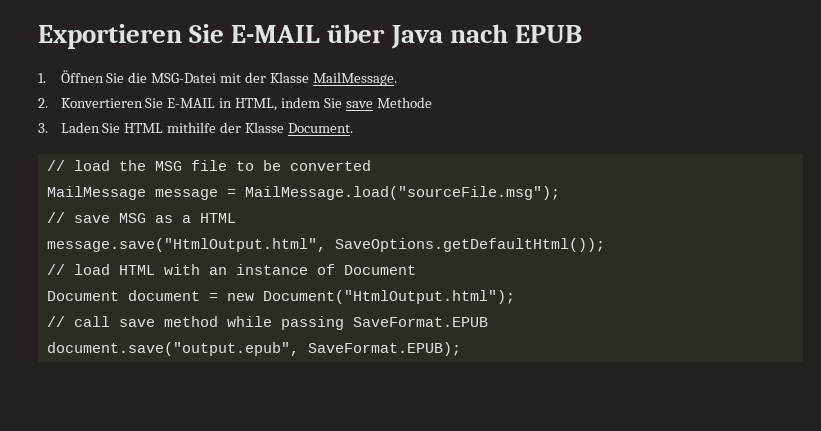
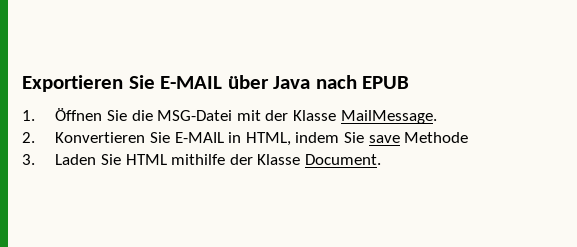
[46,160,371,171] [46,186,560,200] [46,212,236,223] [46,238,605,252] [46,264,416,275] [46,290,515,304] [46,316,488,330] [46,342,461,356] // // load the MSG file to be converted // MailMessage message = MailMessage.load("sourceFile.msg"); // // save MSG as a HTML // message.save("HtmlOutput.html", SaveOptions.getDefaultHtml()); // // load HTML with an instance of Document // Document document = new Document("HtmlOutput.html"); // // call save method while passing SaveFormat.EPUB // document.save("output.epub", SaveFormat.EPUB); -> (382, 159) none

